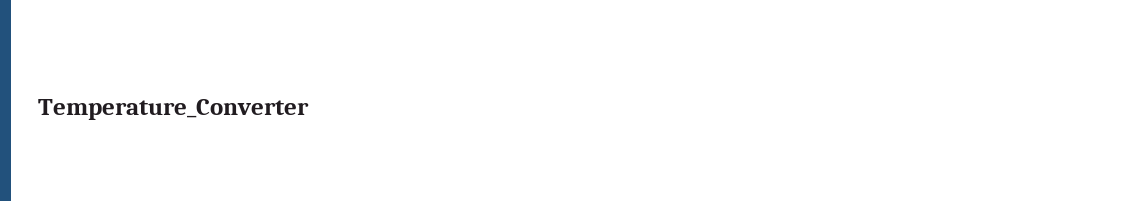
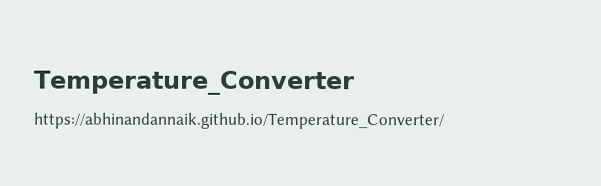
(309, 109) none -> [33,112,444,130] // https://abhinandannaik.github.io/Temperature_Converter/

